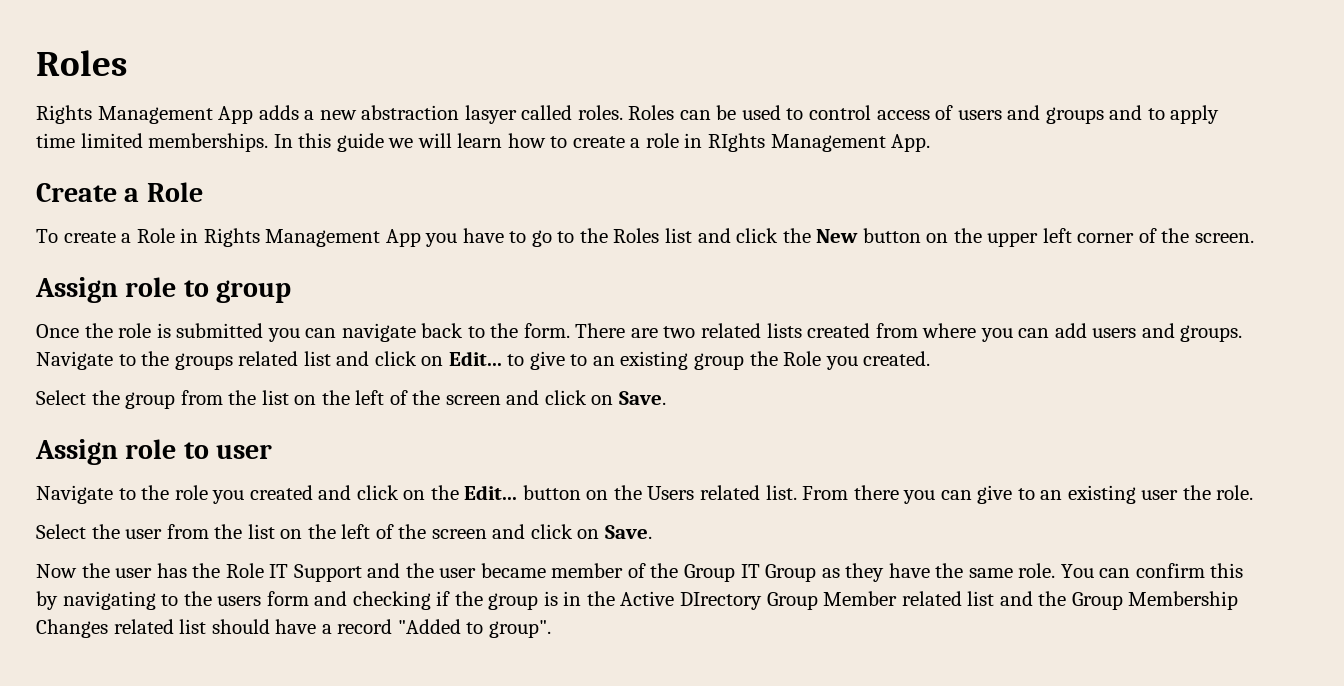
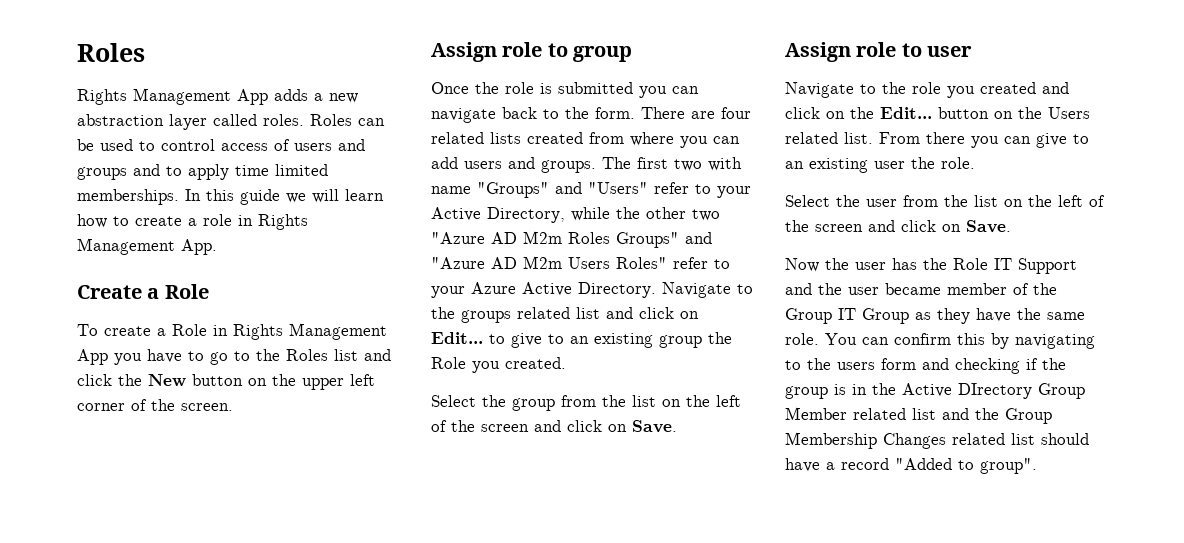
[464,105,517,124] lasyer -> [169,114,207,130] layer
[708,133,766,152] RIghts -> [258,214,308,230] Rights
[663,326,696,338] two -> [721,107,751,119] four
(1243, 333) none -> [602,157,742,171] [431,182,751,198] [431,207,720,223] [431,231,712,248] [431,256,730,269] [431,282,656,298] The first two with name "Groups" and "Users" refer to your Active Directory, while the other two "Azure AD M2m Roles Groups" and "Azure AD M2m Users Roles" refer to your Azure Active Directory.

